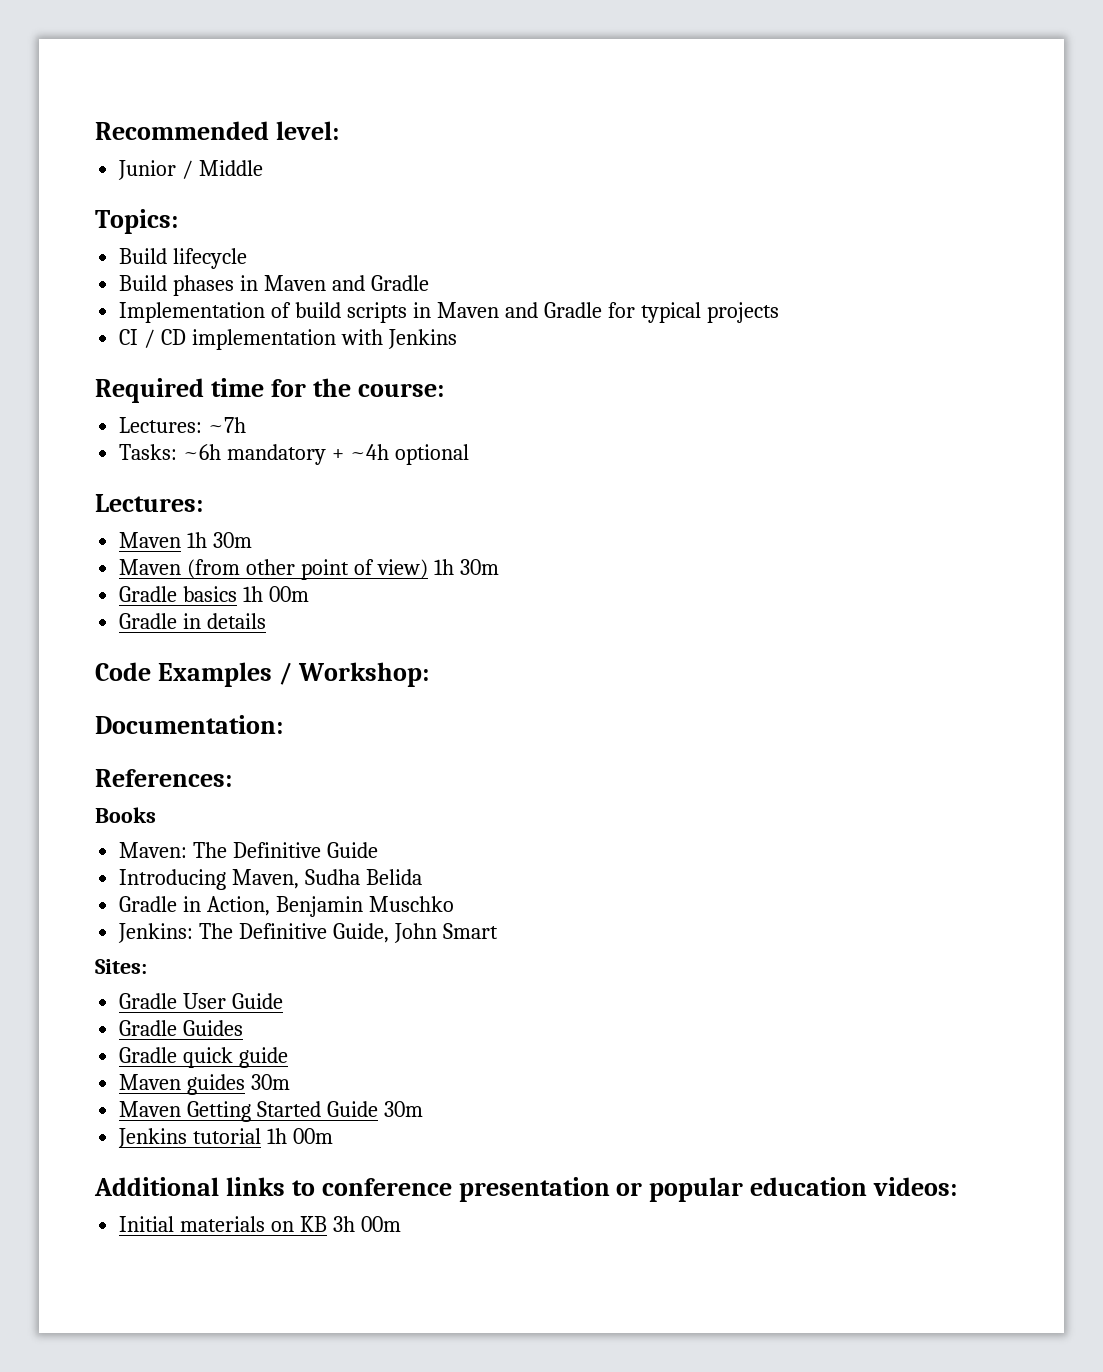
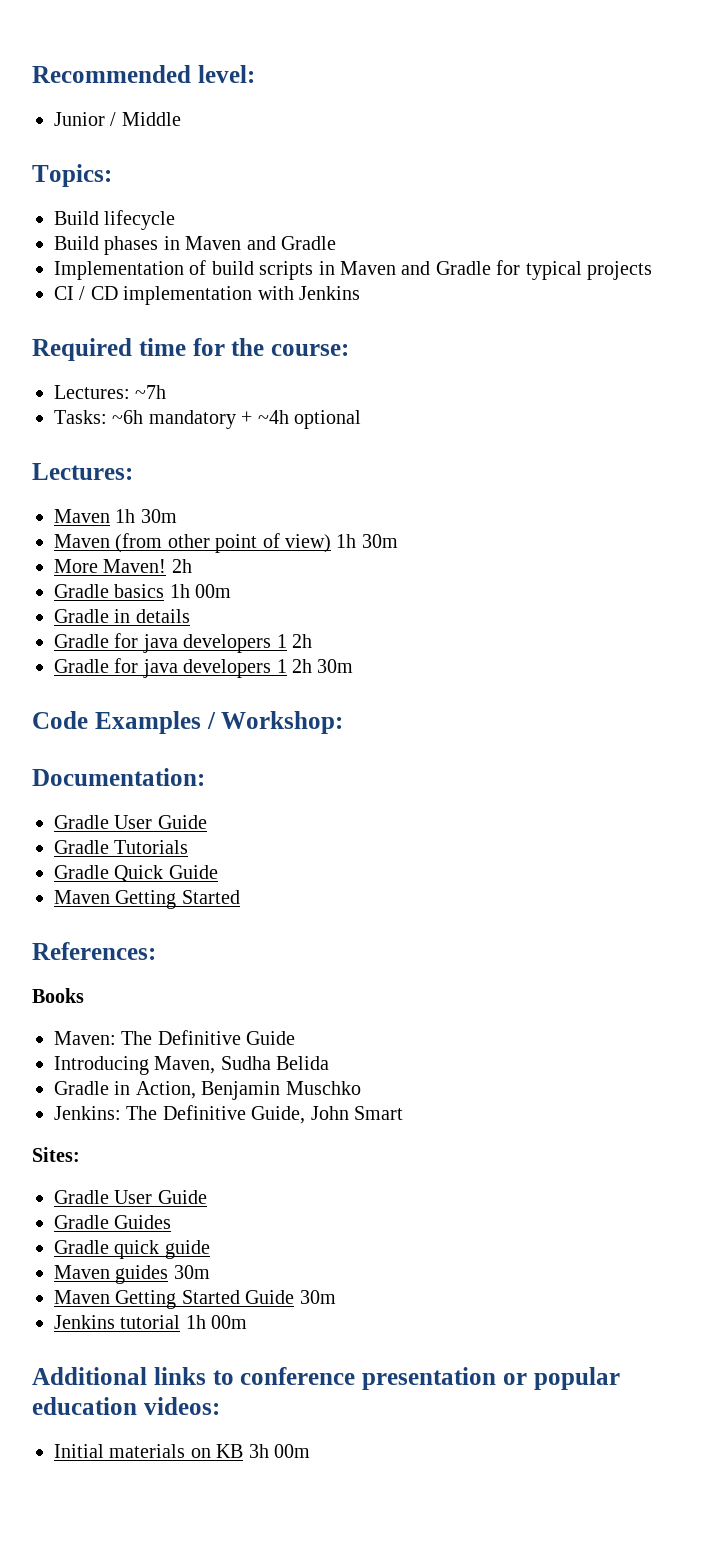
(499, 567) none -> [54,559,192,573] // More Maven! 2h
(267, 621) none -> [54,633,312,653] [54,658,354,678] // Gradle for java developers 1 2h // Gradle for java developers 1 2h 30m
(283, 724) none -> [54,815,207,829] [54,840,189,854] [54,865,218,882] [54,890,240,909] // Gradle User Guide // Gradle Tutorials // Gradle Quick Guide // Maven Getting Started

